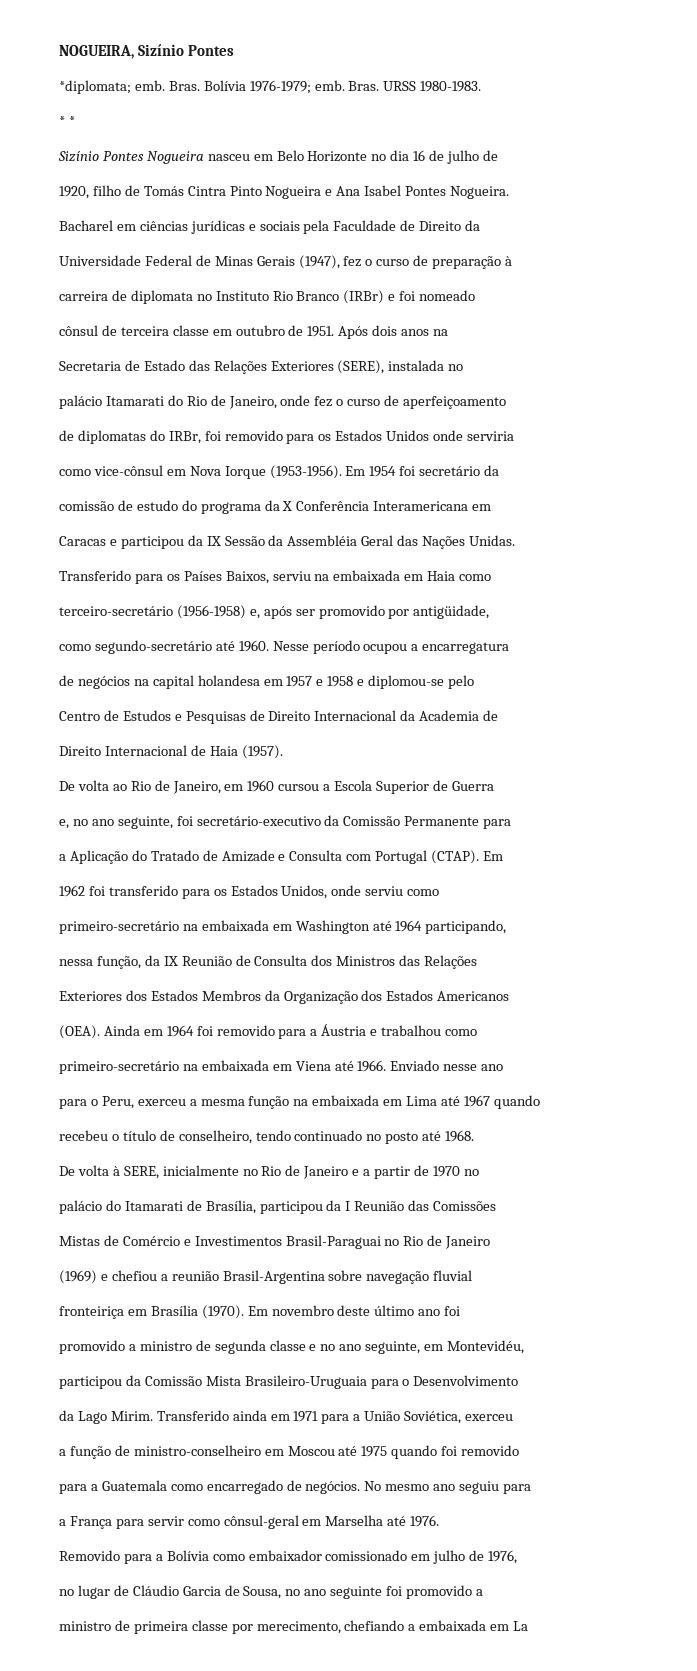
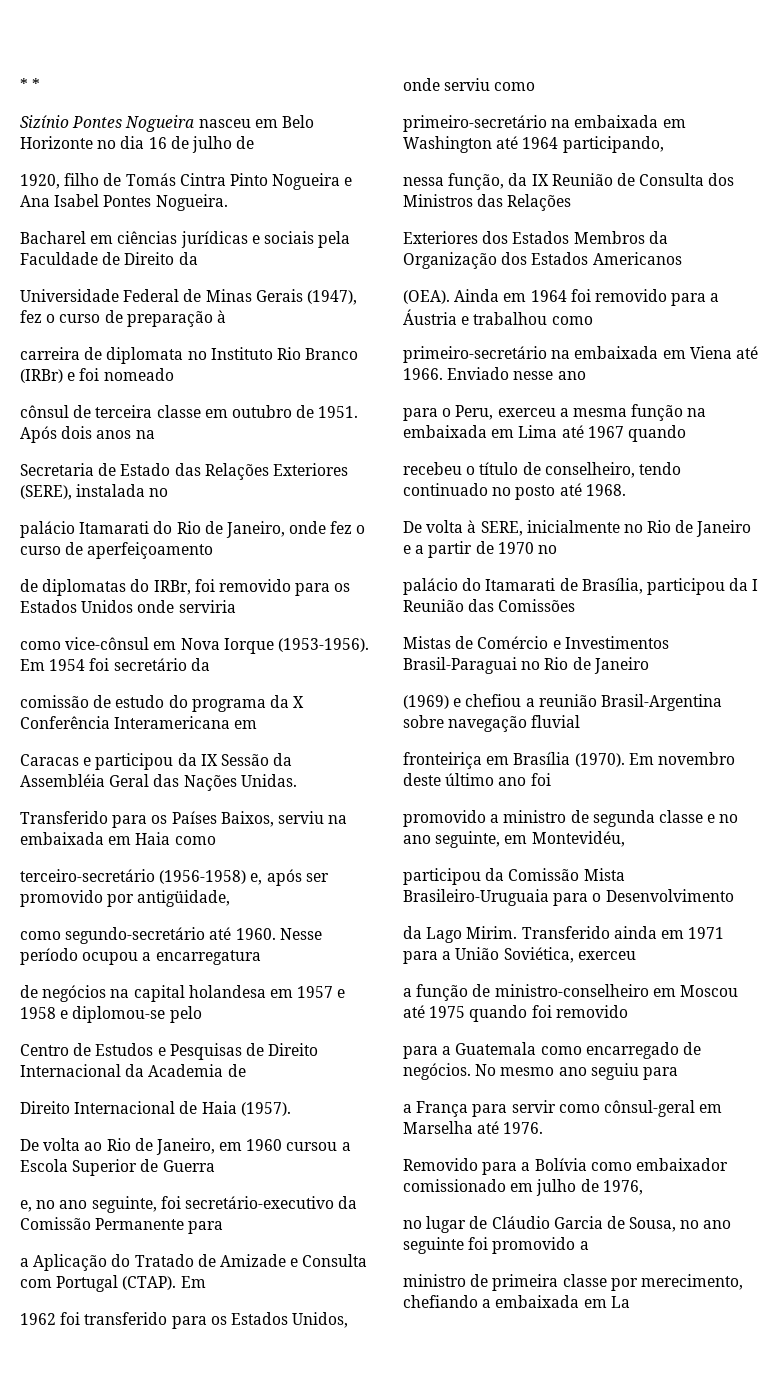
[59,44,234,59] [59,80,482,94] NOGUEIRA, Sizínio Pontes // *diplomata; emb. Bras. Bolívia 1976-1979; emb. Bras. URSS 1980-1983. // -> (20, 84) none

